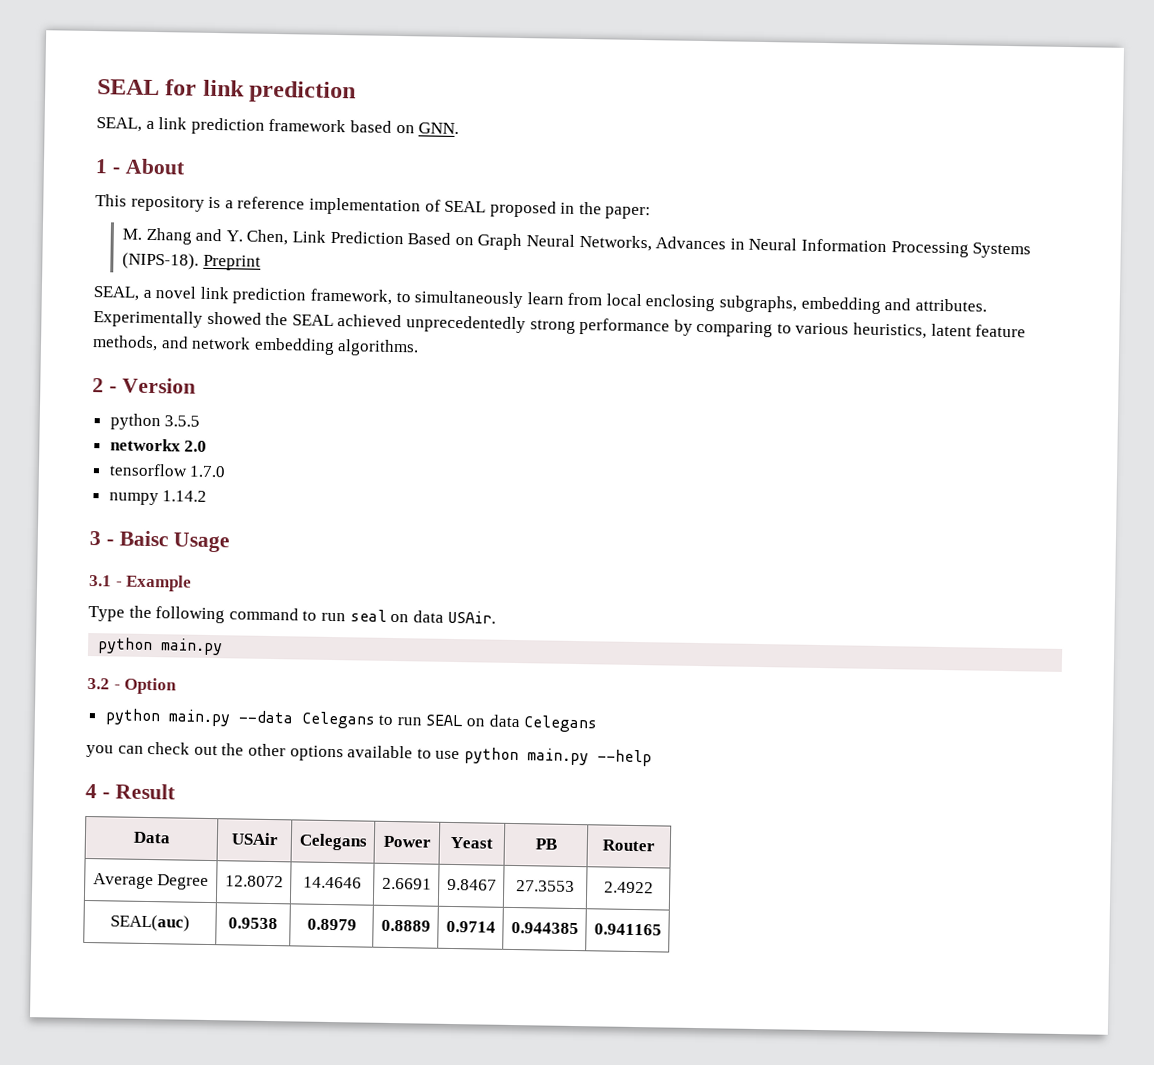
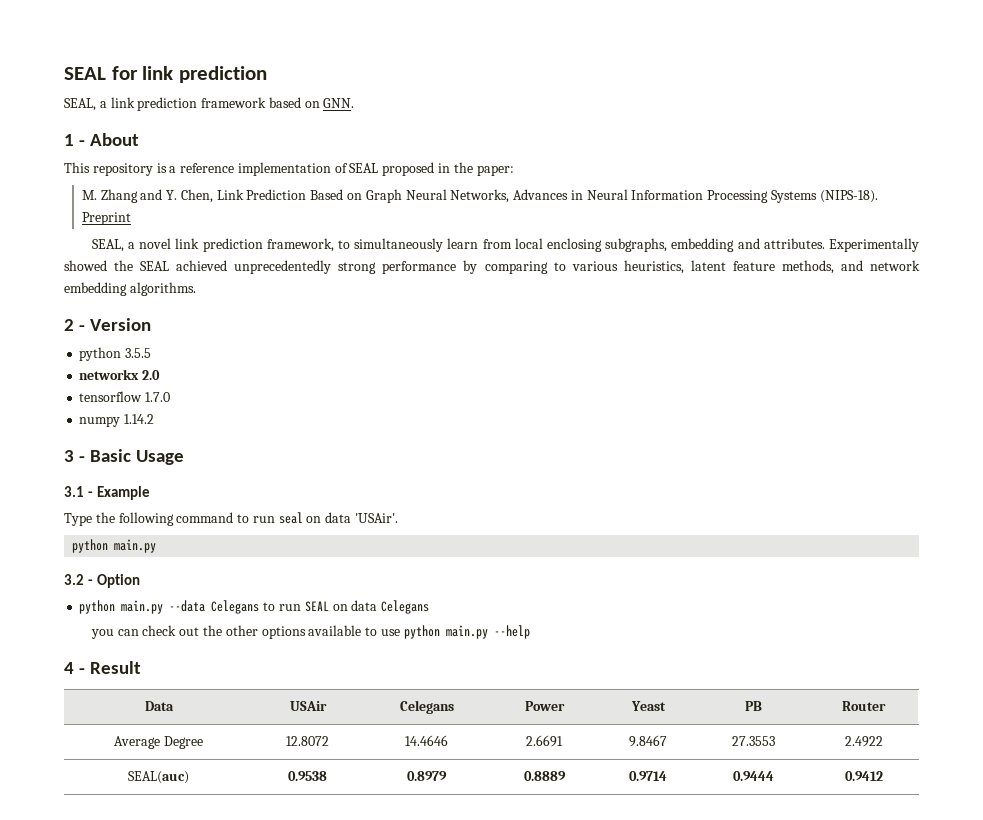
[118,530,169,547] Baisc -> [89,449,131,462] Basic
[447,610,497,624] USAir. -> [355,513,399,523] 'USAir'.
[510,921,579,935] [593,923,662,936] 0.944385 | 0.941165 -> [733,771,774,781] [844,771,883,781] 0.9444 | 0.9412

